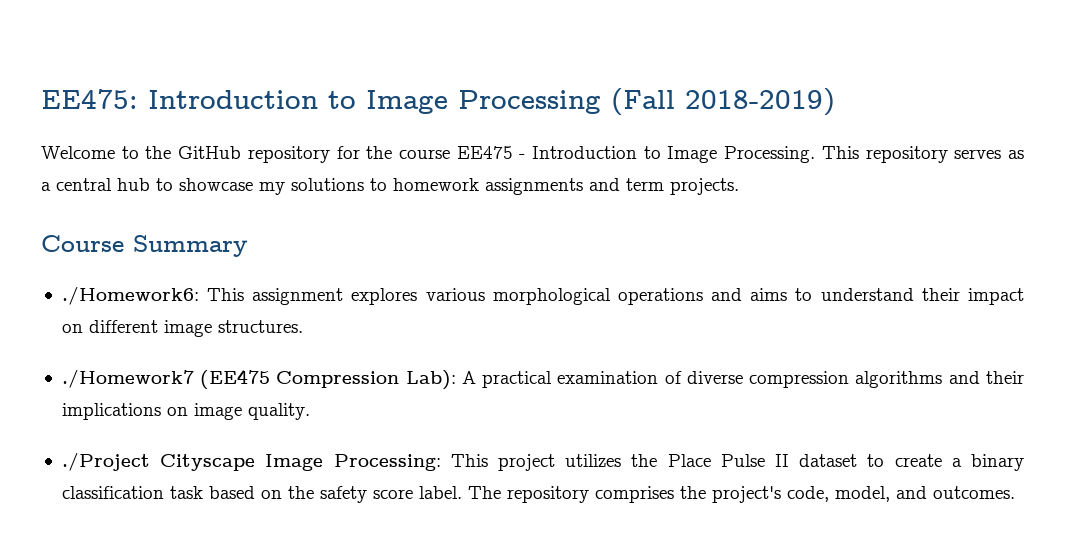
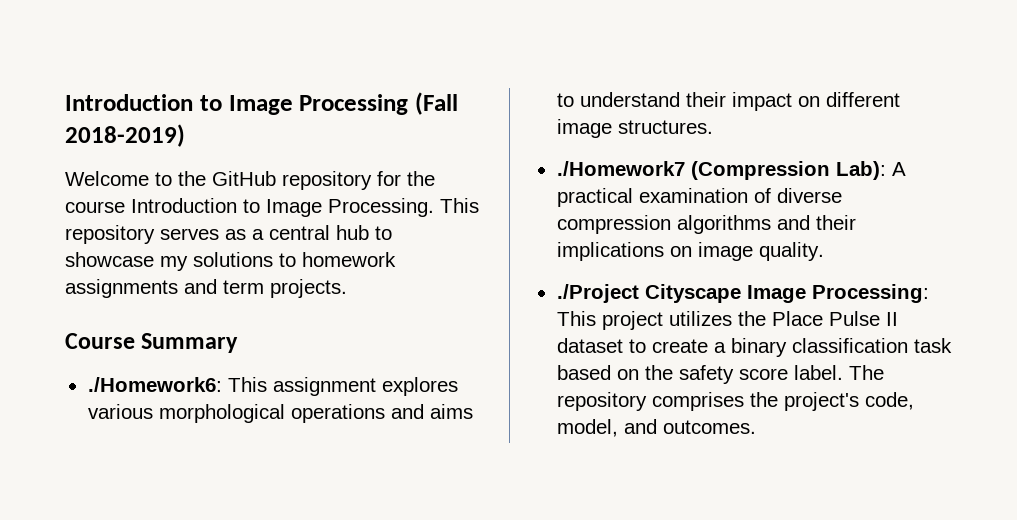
[41,89,138,109] EE475: -> (65, 102) none
[456,146,526,159] EE475 - -> (125, 207) none
[200,369,400,389] (EE475 Compression -> [690,161,830,180] (Compression

